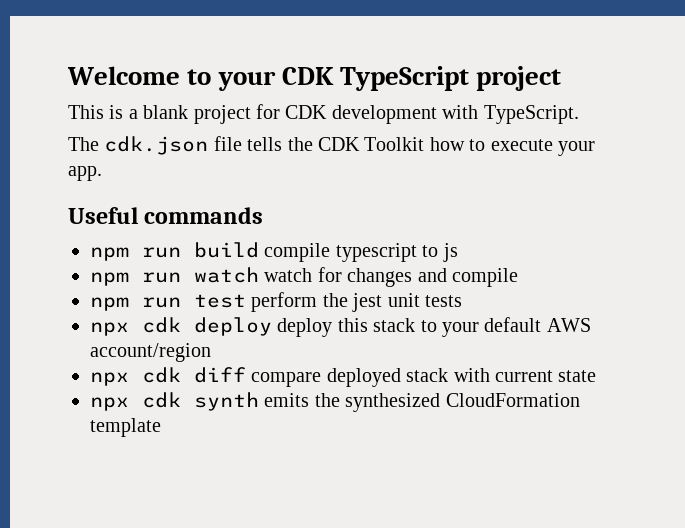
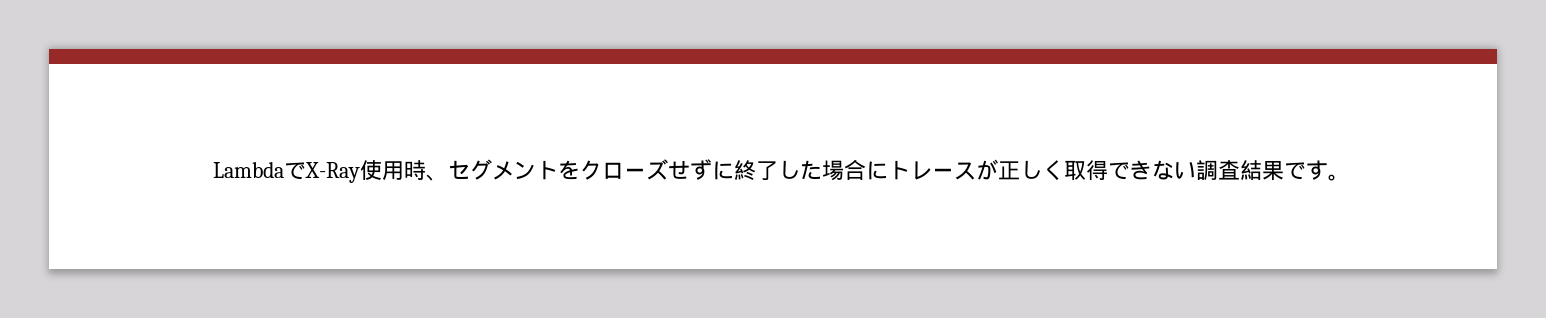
[67,66,562,91] [68,104,579,124] [68,136,595,156] [68,166,102,181] [68,207,264,224] [90,242,458,262] [90,267,518,287] [90,292,462,312] [90,317,591,337] [90,343,211,362] [90,367,597,387] [90,392,580,412] [90,418,161,437] Welcome to your CDK TypeScript project // This is a blank project for CDK development with TypeScript. // The cdk.json file tells the CDK Toolkit how to execute your app. // Useful commands // npm run build compile typescript to js // npm run watch watch for changes and compile // npm run test perform the jest unit tests // npx cdk deploy deploy this stack to your default AWS account/region // npx cdk diff compare deployed stack with current state // npx cdk synth emits the synthesized CloudFormation template -> [212,159,1350,183] LambdaでX-Ray使用時、セグメントをクローズせずに終了した場合にトレースが正しく取得できない調査結果です。

